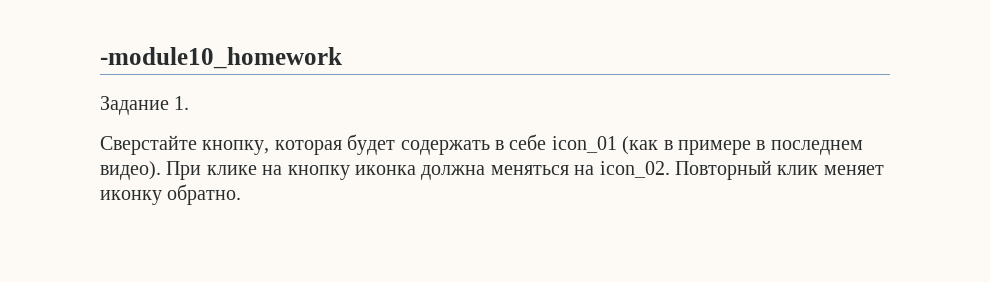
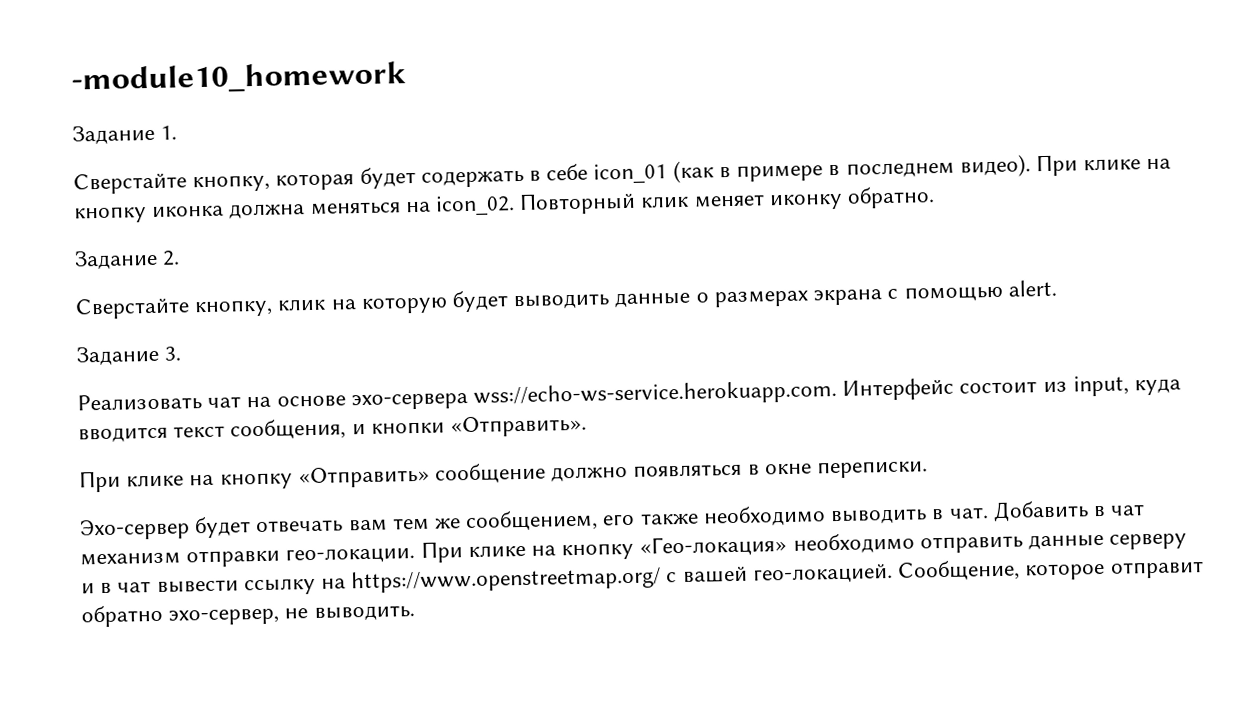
(242, 194) none -> [74,249,181,270] [75,279,1057,320] [76,345,182,366] [77,375,1182,412] [78,414,588,443] [79,460,929,493] [79,500,1146,541] [80,532,1188,568] [81,559,1204,596] [81,604,415,628] // Задание 2. // Сверстайте кнопку, клик на которую будет выводить данные о размерах экрана с помощью alert. // Задание 3. // Реализовать чат на основе эхо-сервера wss://echo-ws-service.herokuapp.com. Интерфейс состоит из input, куда вводится текст сообщения, и кнопки «Отправить». // При клике на кнопку «Отправить» сообщение должно появляться в окне переписки. // Эхо-сервер будет отвечать вам тем же сообщением, его также необходимо выводить в чат. Добавить в чат механизм отправки гео-локации. При клике на кнопку «Гео-локация» необходимо отправить данные серверу и в чат вывести ссылку на https://www.openstreetmap.org/ с вашей гео-локацией. Сообщение, которое отправит обратно эхо-сервер, не выводить.

